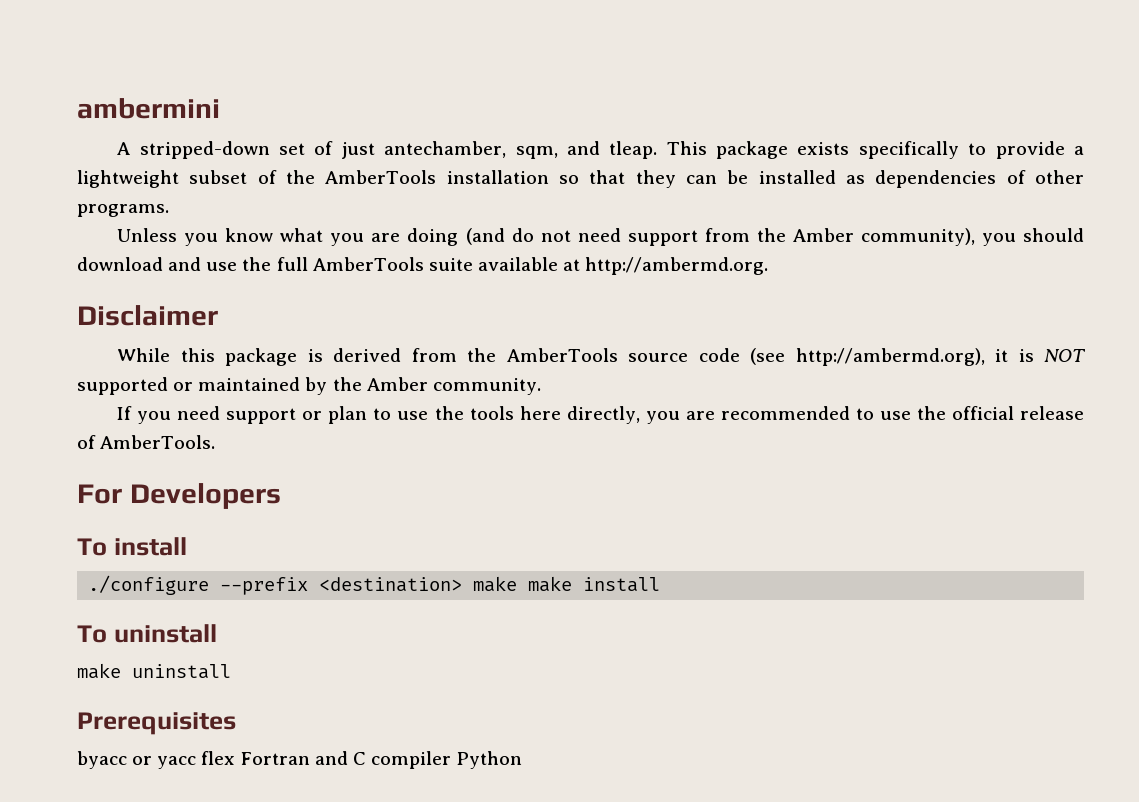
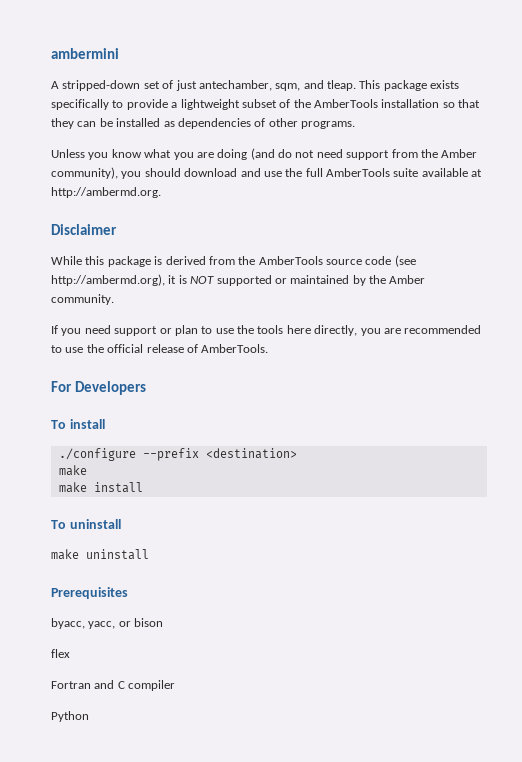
[473,576,518,592] make -> [58,465,87,476] // make //
[77,751,197,769] byacc or yacc -> [51,618,164,629] byacc, yacc, or bison //
(236, 758) none -> (70, 653) //
(451, 760) none -> (176, 685) //

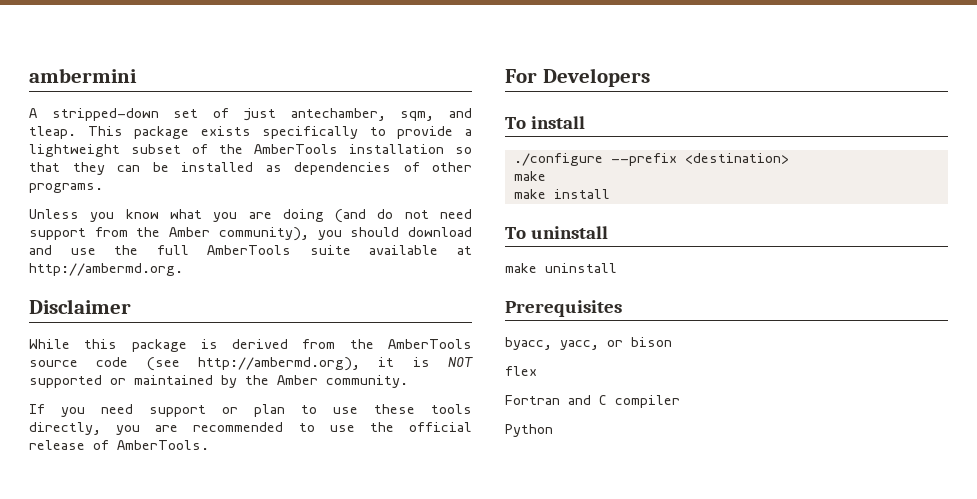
[237,325,311,334] the tools here -> [374,404,472,414] these tools

